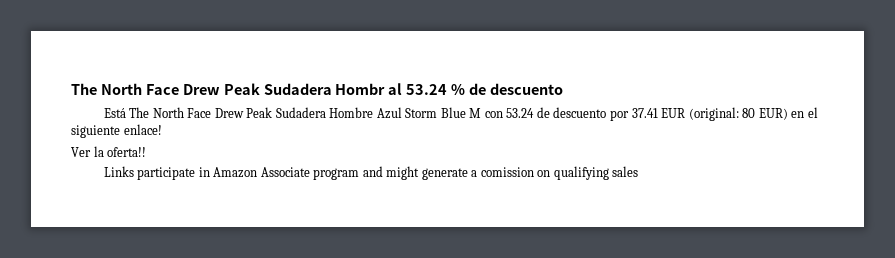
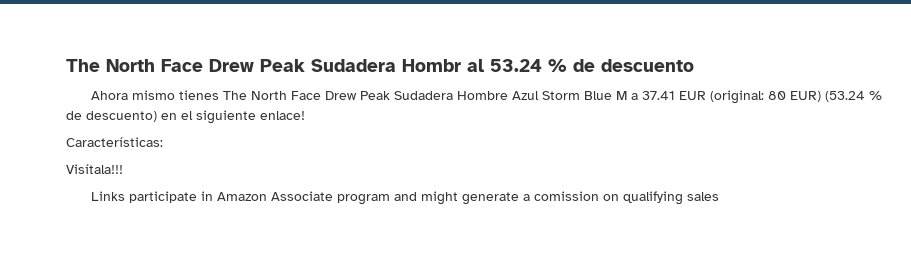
[103,108,126,118] Está -> [90,90,219,100] Ahora mismo tienes
[484,107,629,121] con 53.24 de descuento por -> [630,93,638,100] a
(788, 114) none -> [824,91,882,102] [66,111,157,122] (53.24 % de descuento)
[71,146,147,157] Ver la oferta!! -> [66,137,163,147] [66,164,123,174] Características: // Visítala!!!

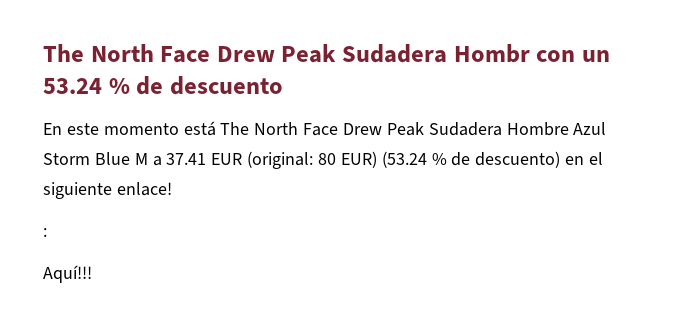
[467,59,484,72] al -> [536,50,610,62] con un
[90,90,219,100] Ahora mismo tienes -> [43,121,216,136] En este momento está
[66,137,163,147] [66,164,123,174] [90,191,719,205] Características: // Visítala!!! // Links participate in Amazon Associate program and might generate a comission on qualifying sales -> [43,228,47,237] [43,265,92,283] : // Aquí!!!

